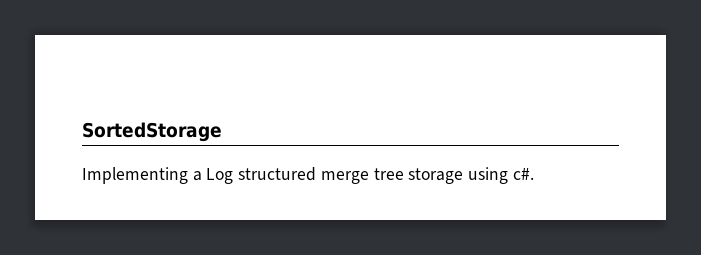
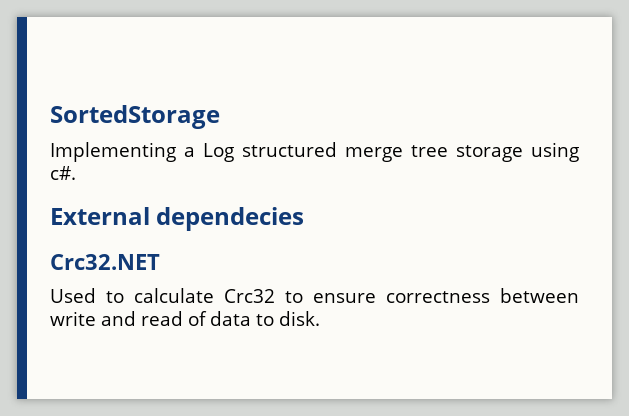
(534, 174) none -> [50,207,305,231] [50,254,160,270] [50,288,579,303] [50,311,320,326] // External dependecies // Crc32.NET // Used to calculate Crc32 to ensure correctness between write and read of data to disk.

